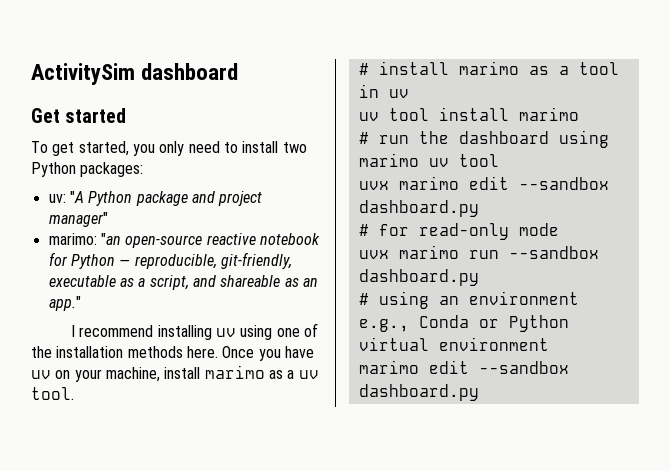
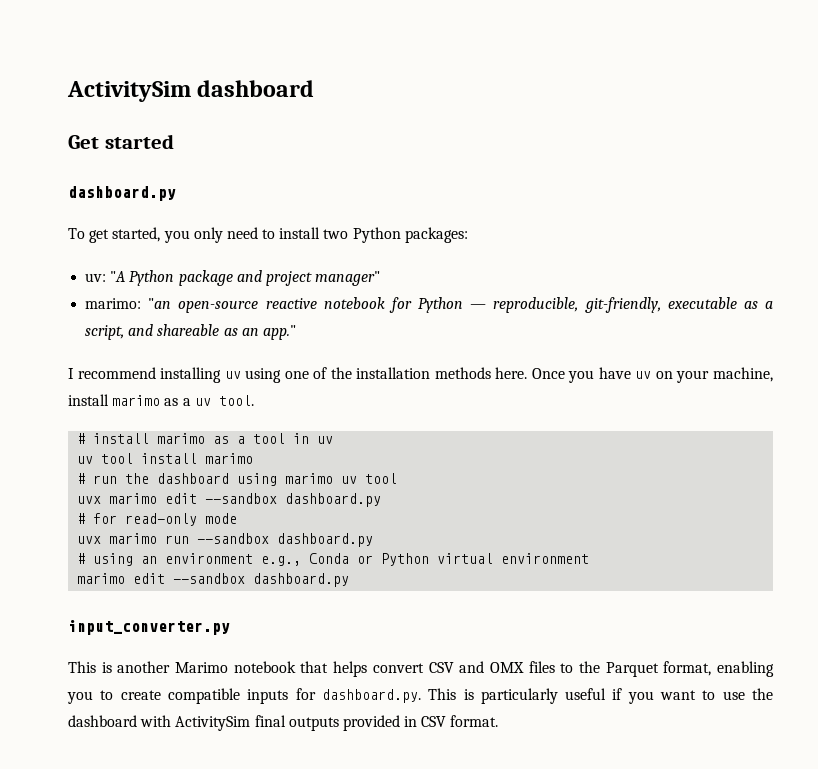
(127, 115) none -> [68,186,176,201] // dashboard.py
(479, 392) none -> [68,620,230,635] [68,661,774,677] [67,688,773,704] [68,715,499,731] // input_converter.py // This is another Marimo notebook that helps convert CSV and OMX files to the Parquet format, enabling you to create compatible inputs for dashboard.py. This is particularly useful if you want to use the dashboard with ActivitySim final outputs provided in CSV format.

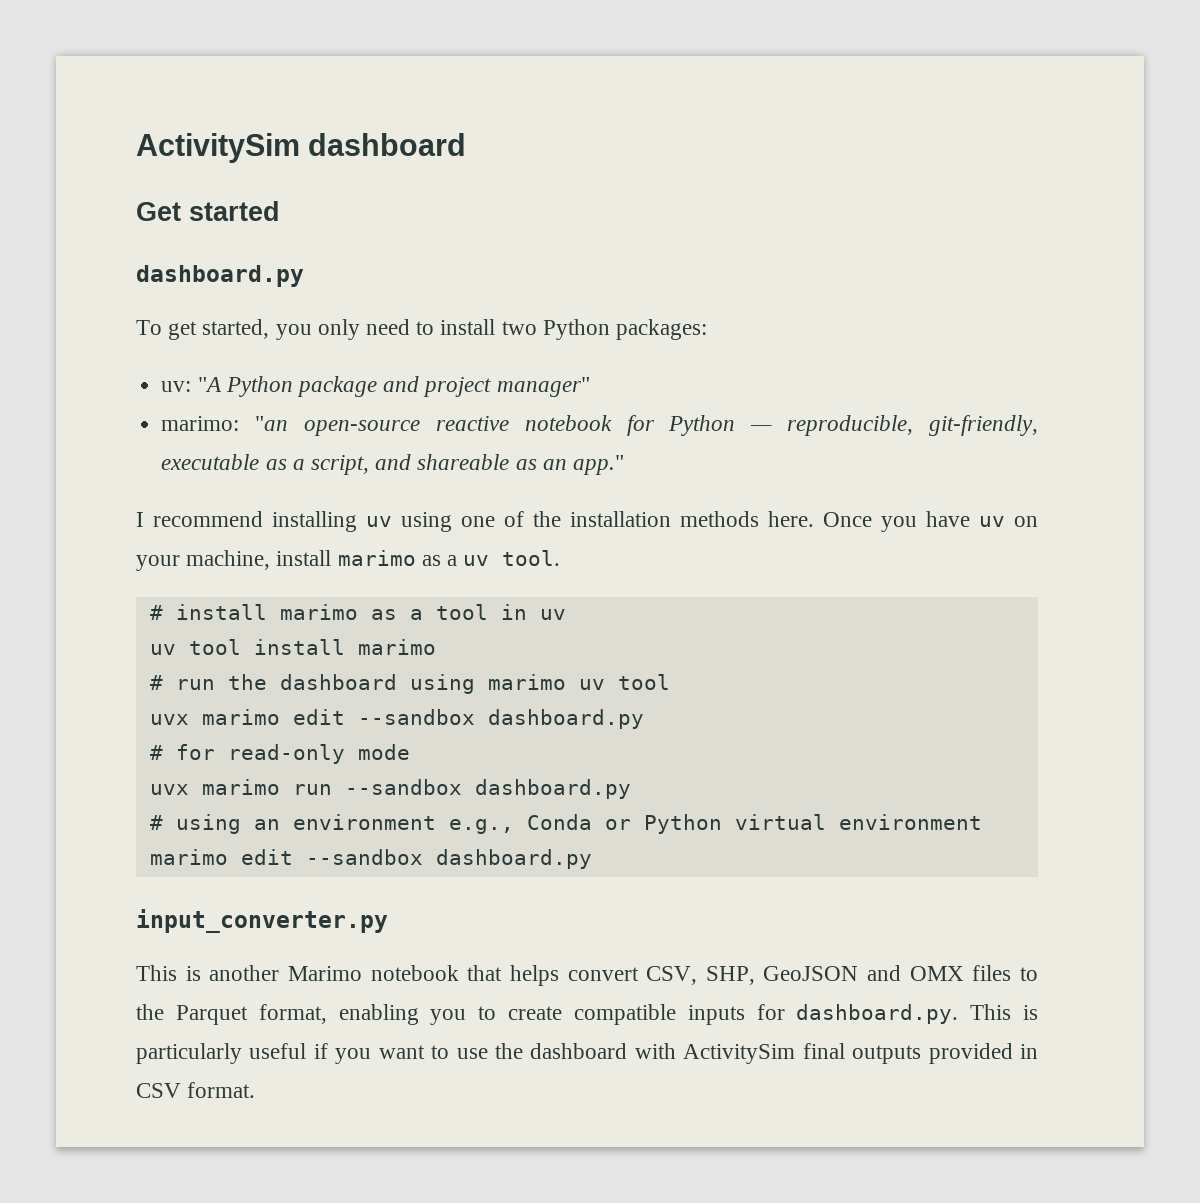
[428,662,454,673] CSV -> [646,966,859,985] CSV, SHP, GeoJSON

